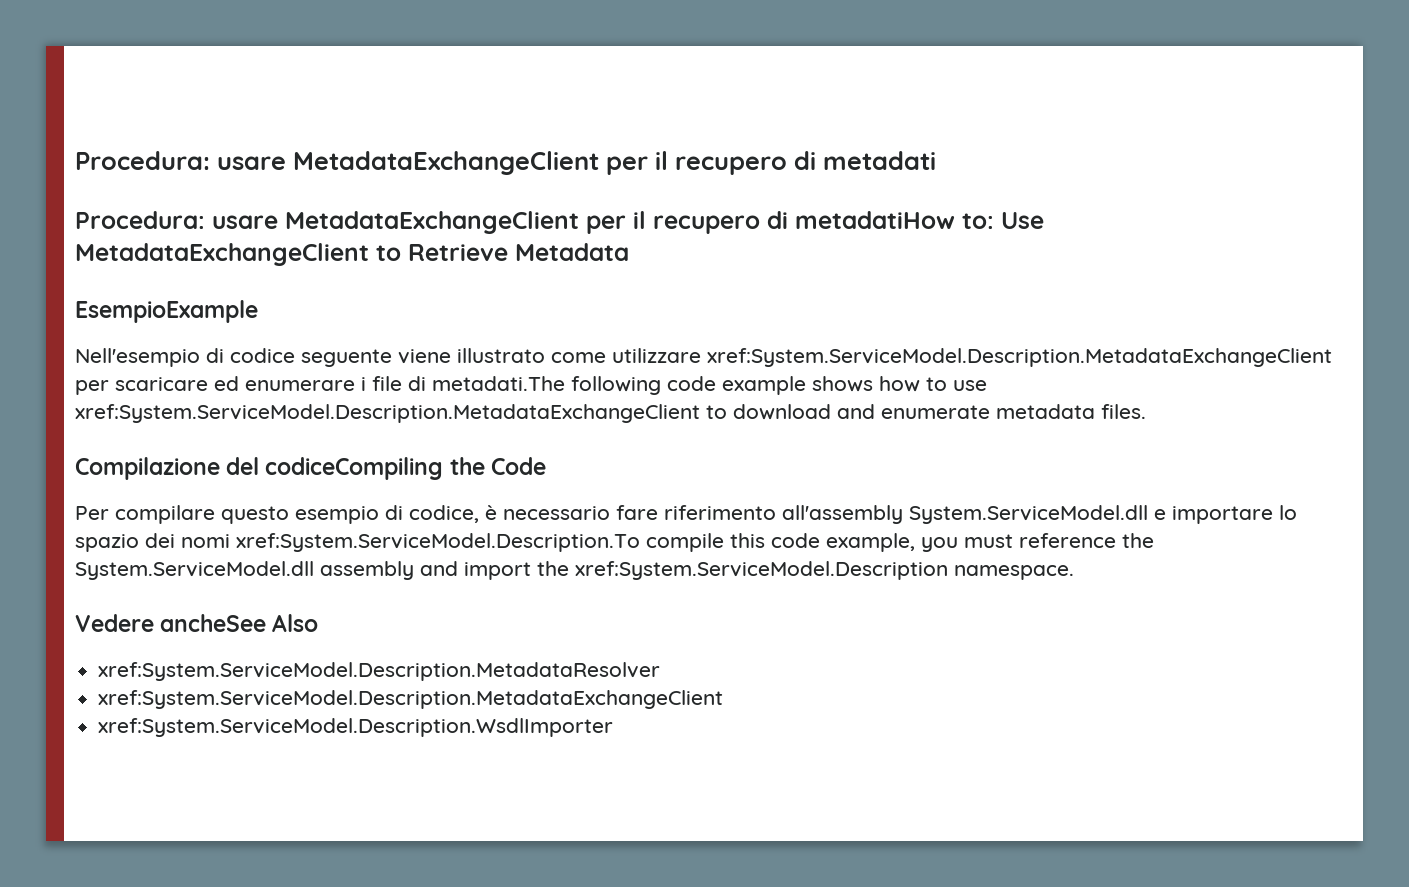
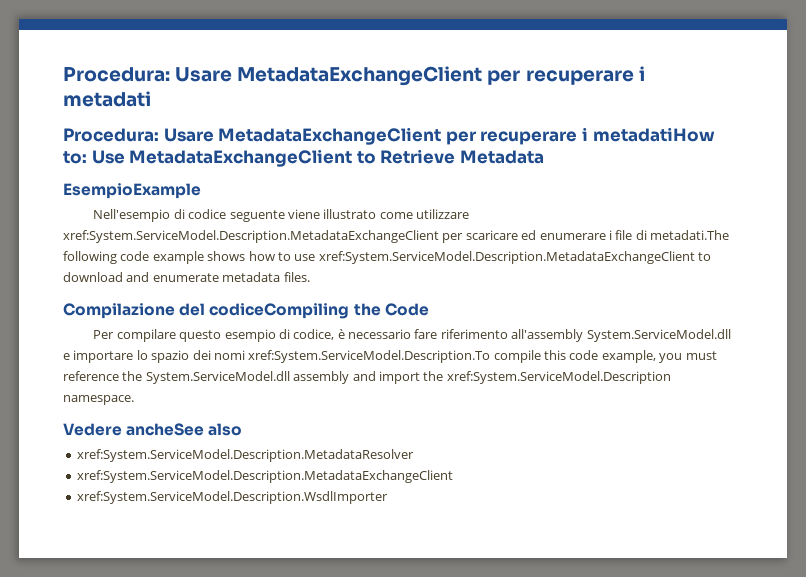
[75,151,816,175] Procedura: usare MetadataExchangeClient per il recupero di -> [63,66,645,86] Procedura: Usare MetadataExchangeClient per recuperare i
[212,211,788,234] usare MetadataExchangeClient per il recupero di -> [163,127,588,145] Usare MetadataExchangeClient per recuperare i
[272,614,319,632] Also -> [208,423,243,436] also

